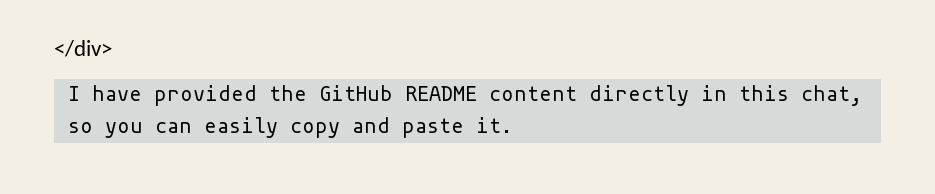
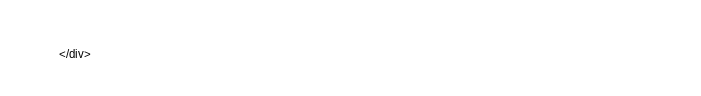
[67,85,862,106] [67,117,512,138] // I have provided the GitHub README content directly in this chat, so you can easily copy and paste it. -> (91, 53) none

